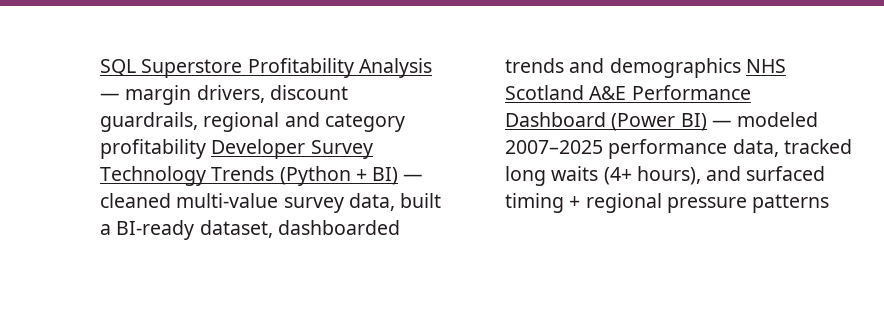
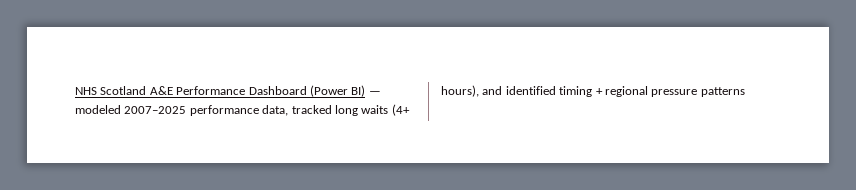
[100,58,432,78] [100,85,348,105] [100,112,405,132] [100,139,373,159] [100,166,424,186] [100,193,442,213] [100,220,400,240] [505,58,741,78] SQL Superstore Profitability Analysis — margin drivers, discount guardrails, regional and category profitability Developer Survey Technology Trends (Python + BI) — cleaned multi-value survey data, built a BI-ready dataset, dashboarded trends and demographics -> (75, 91) none
[746,166,826,181] surfaced -> [505,86,556,95] identified

